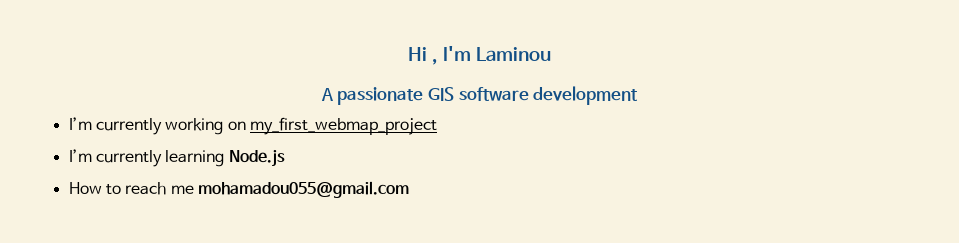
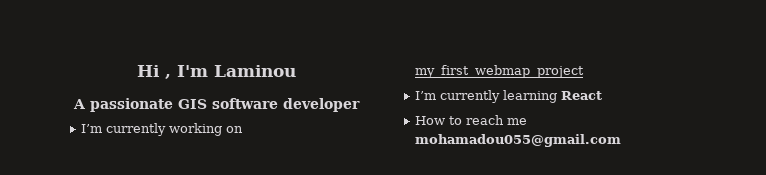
[533,86,639,105] development -> [282,98,360,112] developer
[228,149,285,167] Node.js -> [561,91,603,100] React

